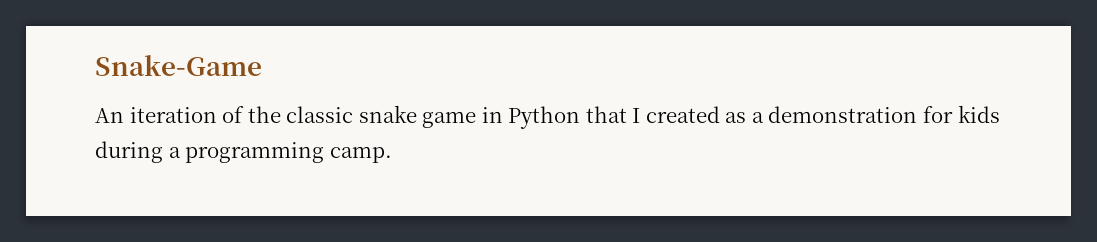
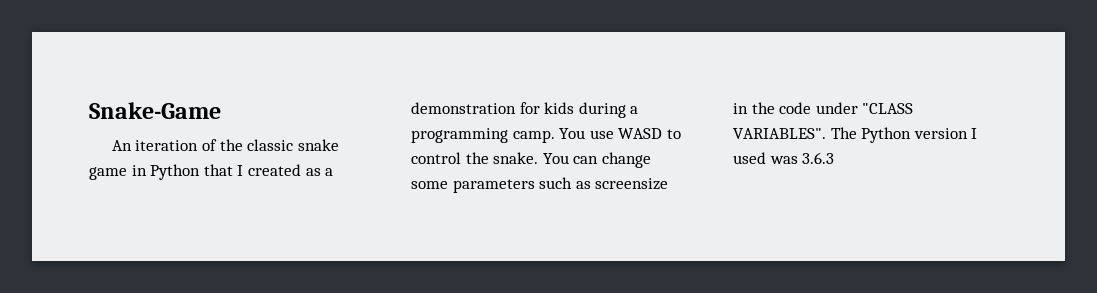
(392, 154) none -> [559,128,681,139] [411,152,651,168] [411,177,669,193] [733,102,914,114] [733,127,978,143] [733,152,835,164] You use WASD to control the snake. You can change some parameters such as screensize in the code under "CLASS VARIABLES". The Python version I used was 3.6.3

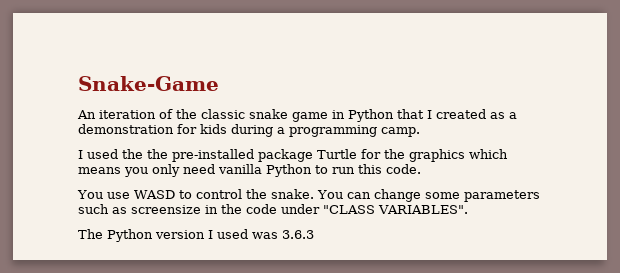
(555, 136) none -> [78,149,508,162] [78,164,421,177] // I used the the pre-installed package Turtle for the graphics which means you only need vanilla Python to run this code. //
(826, 133) none -> (468, 209) //

